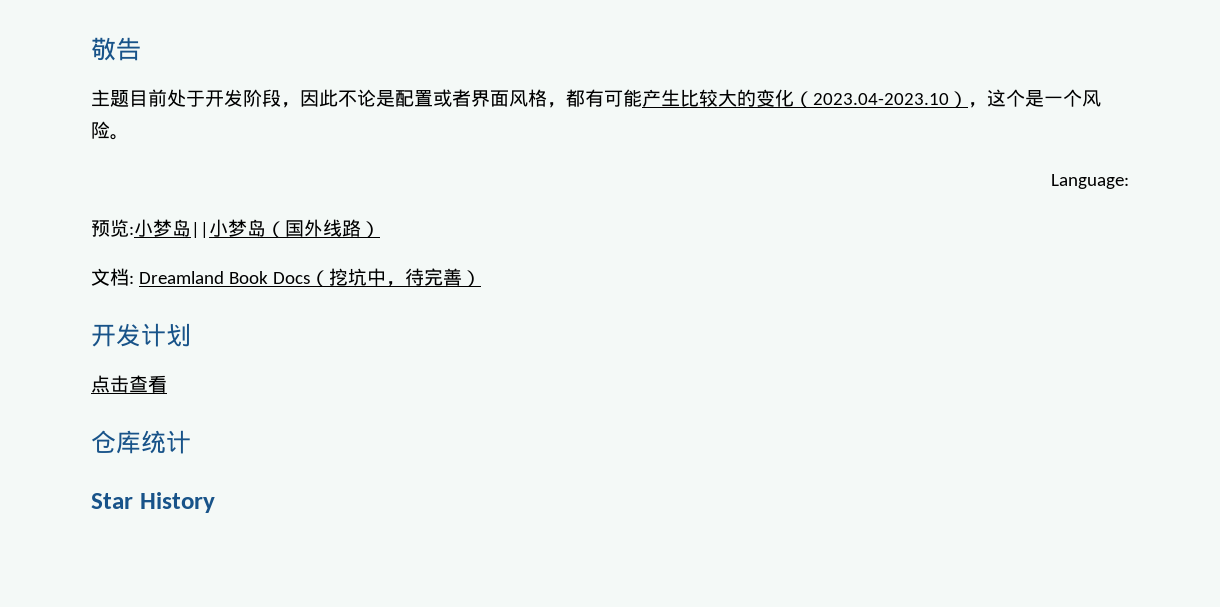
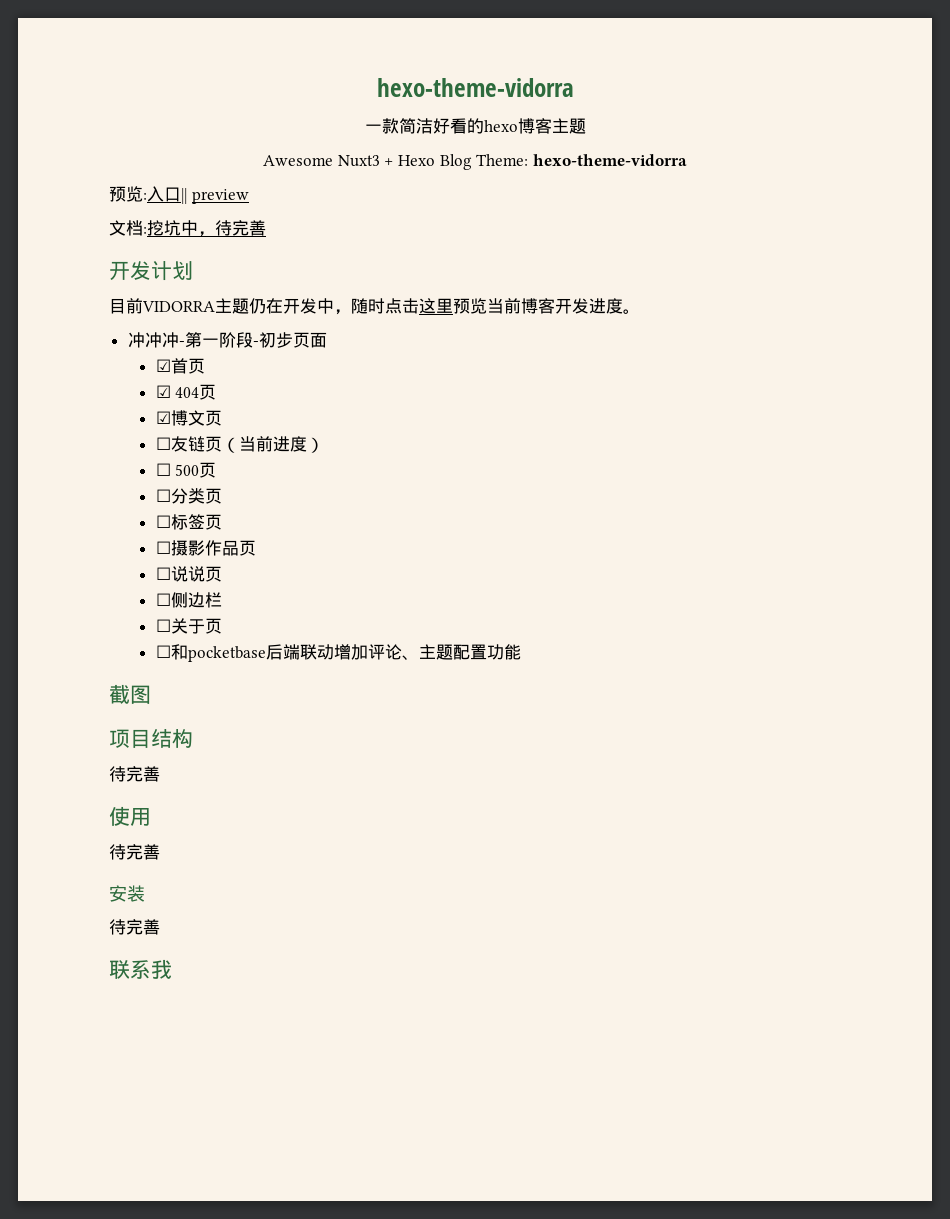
[91,37,141,61] [91,89,1101,108] [91,121,129,140] [1051,174,1129,189] [91,219,380,238] 敬告 // 主题目前处于开发阶段，因此不论是配置或者界面风格，都有可能产生比较大的变化（2023.04-2023.10），这个是一个风险。 // Language: // 预览:小梦岛||小梦岛（国外线路） -> [376,78,574,97] [364,118,586,134] [263,154,687,170] [109,186,249,204] hexo-theme-vidorra // 一款简洁好看的hexo博客主题 // Awesome Nuxt3 + Hexo Blog Theme: hexo-theme-vidorra // 预览:入口|| preview
[138,270,329,287] Dreamland Book Docs（ -> (147, 230) none
[461,270,481,287] ） -> (266, 228) none
[91,375,167,393] [91,430,191,454] [91,492,215,513] 点击查看 // 仓库统计 // Star History -> [109,298,640,315] [127,332,327,348] [155,358,205,374] [155,384,217,400] [155,410,222,426] [155,436,324,453] [155,462,217,478] [155,488,222,504] [155,514,222,530] [155,540,256,556] [155,566,222,582] [155,592,222,608] [155,618,222,634] [155,644,521,662] [109,684,151,704] [109,729,193,748] [109,766,160,782] [109,806,151,826] [109,844,160,860] [109,885,145,902] [109,919,160,935] [109,959,172,979] 目前VIDORRA主题仍在开发中，随时点击这里预览当前博客开发进度。 // 冲冲冲-第一阶段-初步页面 // ☑首页 // ☑ 404页 // ☑博文页 // ☐友链页（当前进度） // ☐ 500页 // ☐分类页 // ☐标签页 // ☐摄影作品页 // ☐说说页 // ☐侧边栏 // ☐关于页 // ☐和pocketbase后端联动增加评论、主题配置功能 // 截图 // 项目结构 // 待完善 // 使用 // 待完善 // 安装 // 待完善 // 联系我

